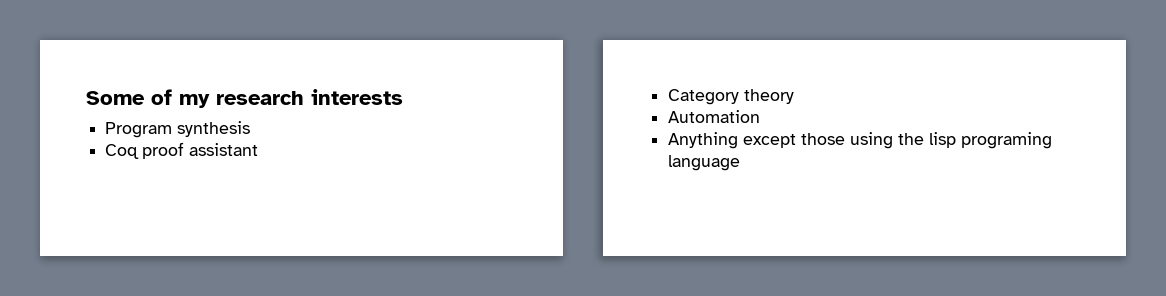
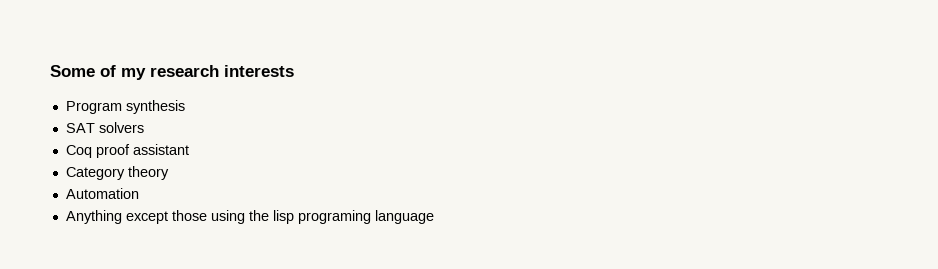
(251, 129) none -> [65,122,144,133] // SAT solvers

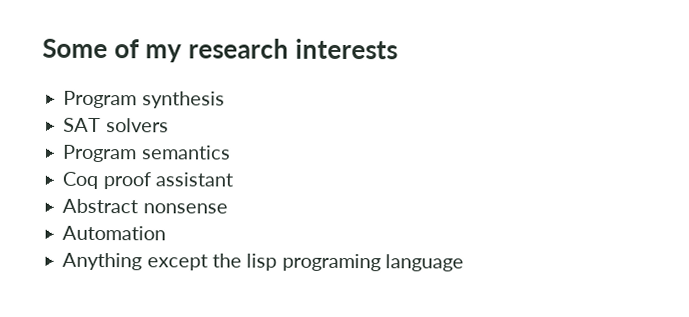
(144, 127) none -> [62,144,231,163] // Program semantics
[65,166,169,180] Category theory -> [62,198,228,214] Abstract nonsense
[171,210,245,224] those using -> (208, 262) none

